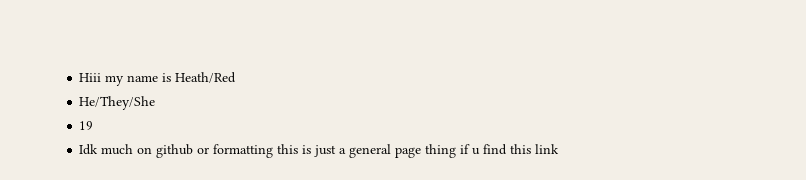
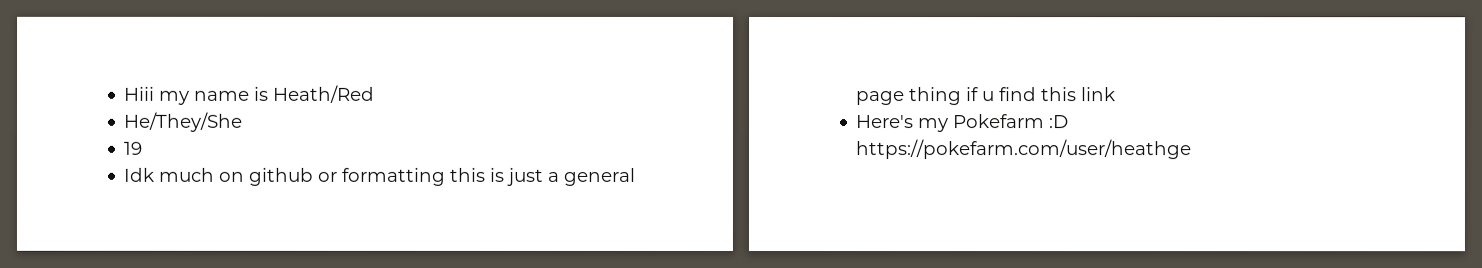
(560, 149) none -> [856,114,1070,133] [855,139,1192,160] // Here's my Pokefarm :D https://pokefarm.com/user/heathge

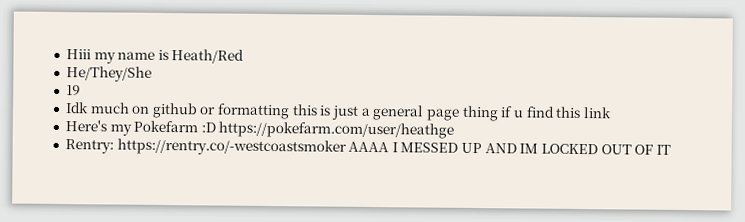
(1192, 149) none -> [64,138,671,156] // Rentry: https://rentry.co/-westcoastsmoker AAAA I MESSED UP AND IM LOCKED OUT OF IT

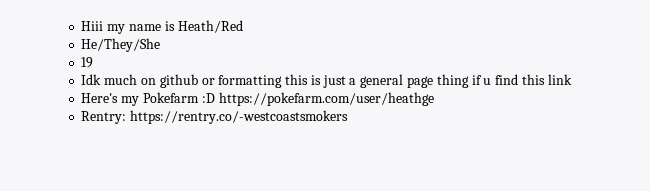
[116,138,671,156] https://rentry.co/-westcoastsmoker AAAA I MESSED UP AND IM LOCKED OUT OF IT -> [130,110,349,124] https://rentry.co/-westcoastsmokers

